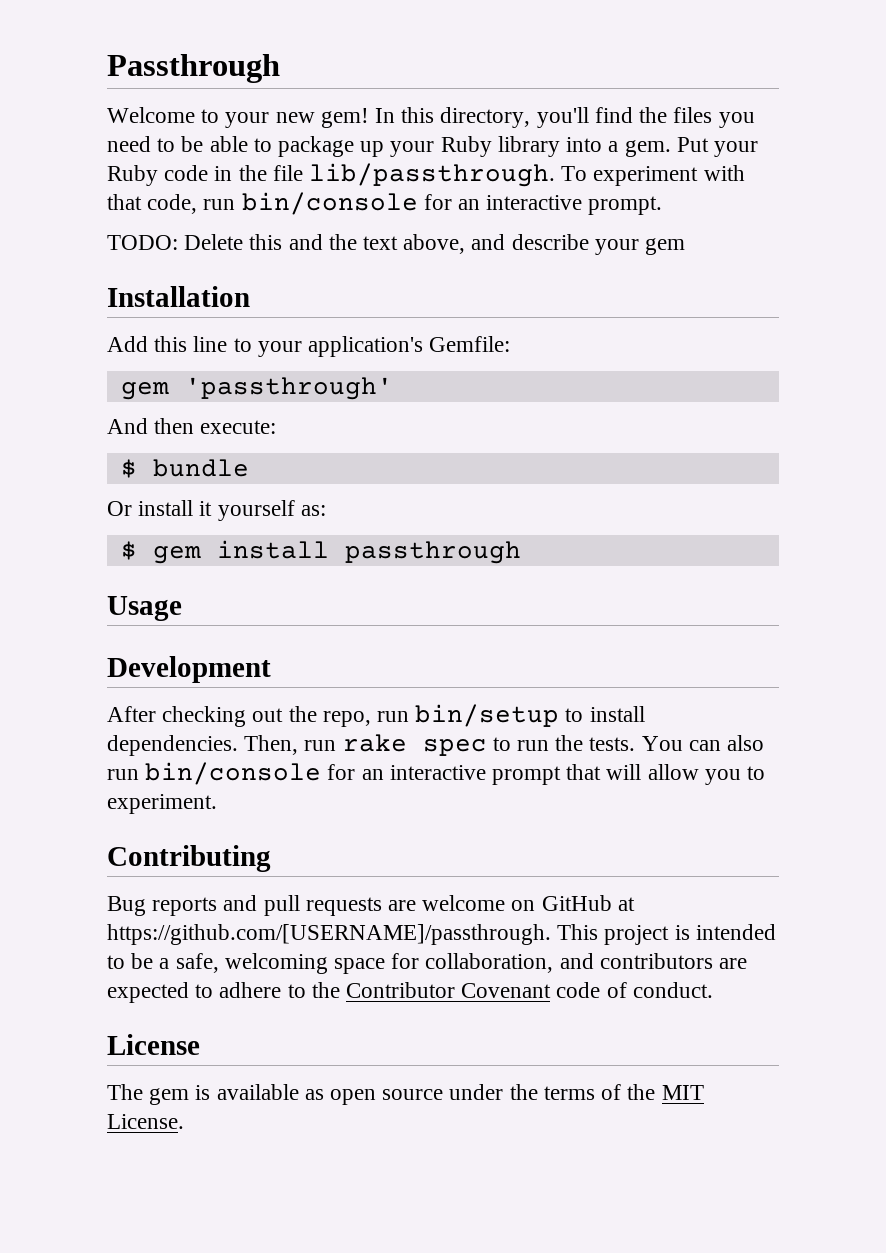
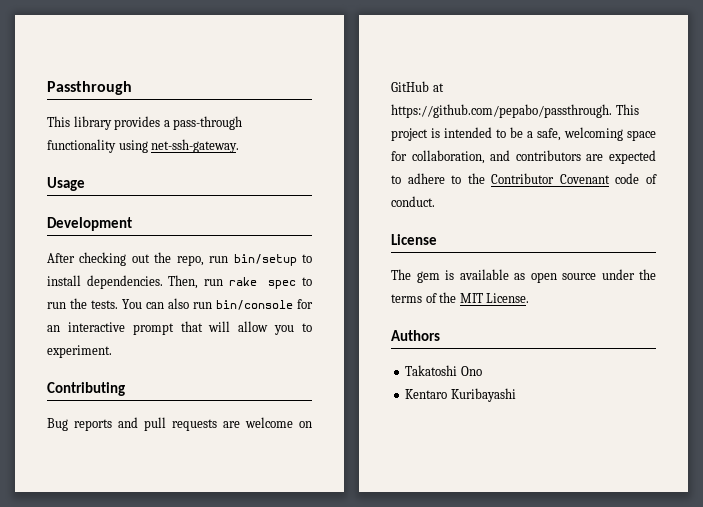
[107,107,755,128] [107,136,758,157] [107,163,745,187] [107,192,663,215] [107,234,686,255] [107,286,250,307] [107,336,511,357] [120,377,393,400] [107,418,277,434] [120,459,249,478] [107,500,326,521] [120,540,521,564] Welcome to your new gem! In this directory, you'll find the files you need to be able to package up your Ruby library into a gem. Put your Ruby code in the file lib/passthrough. To experiment with that code, run bin/console for an interactive prompt. // TODO: Delete this and the text above, and describe your gem // Installation // Add this line to your application's Gemfile: // gem 'passthrough' // And then execute: // $ bundle // Or install it yourself as: // $ gem install passthrough -> [47,116,243,130] [47,139,240,153] This library provides a pass-through functionality using net-ssh-gateway.
[107,924,551,945] https://github.com/[USERNAME]/passthrough. -> [391,104,612,118] https://github.com/pepabo/passthrough.
(184, 1121) none -> [391,330,440,341] [405,365,482,376] [405,388,516,402] // Authors // Takatoshi Ono // Kentaro Kuribayashi

